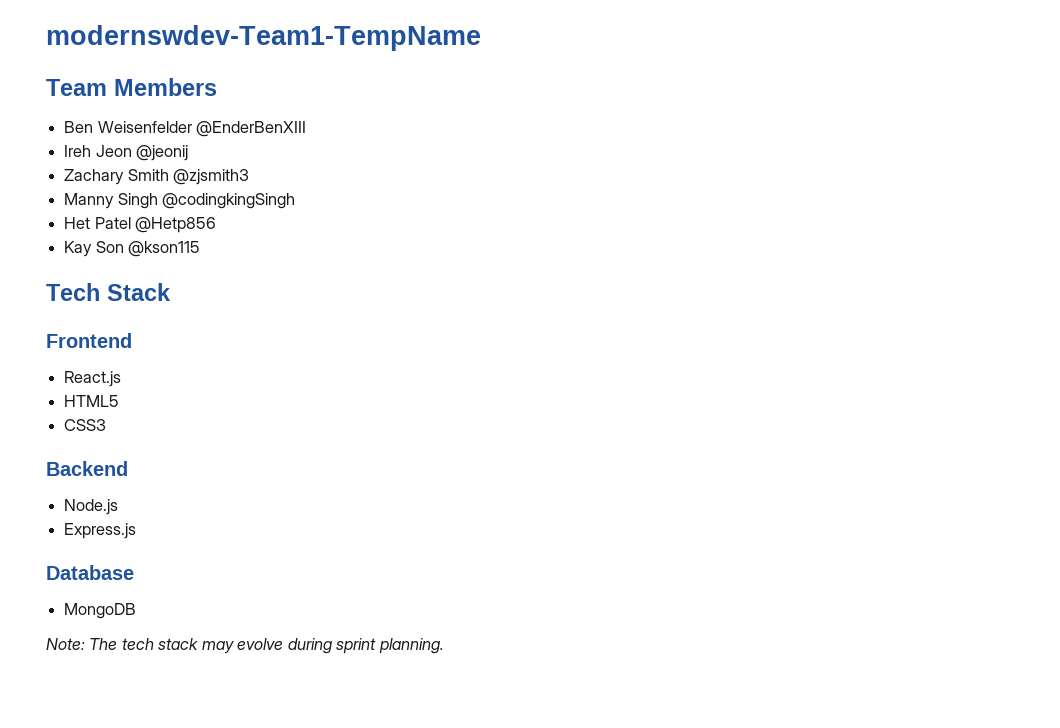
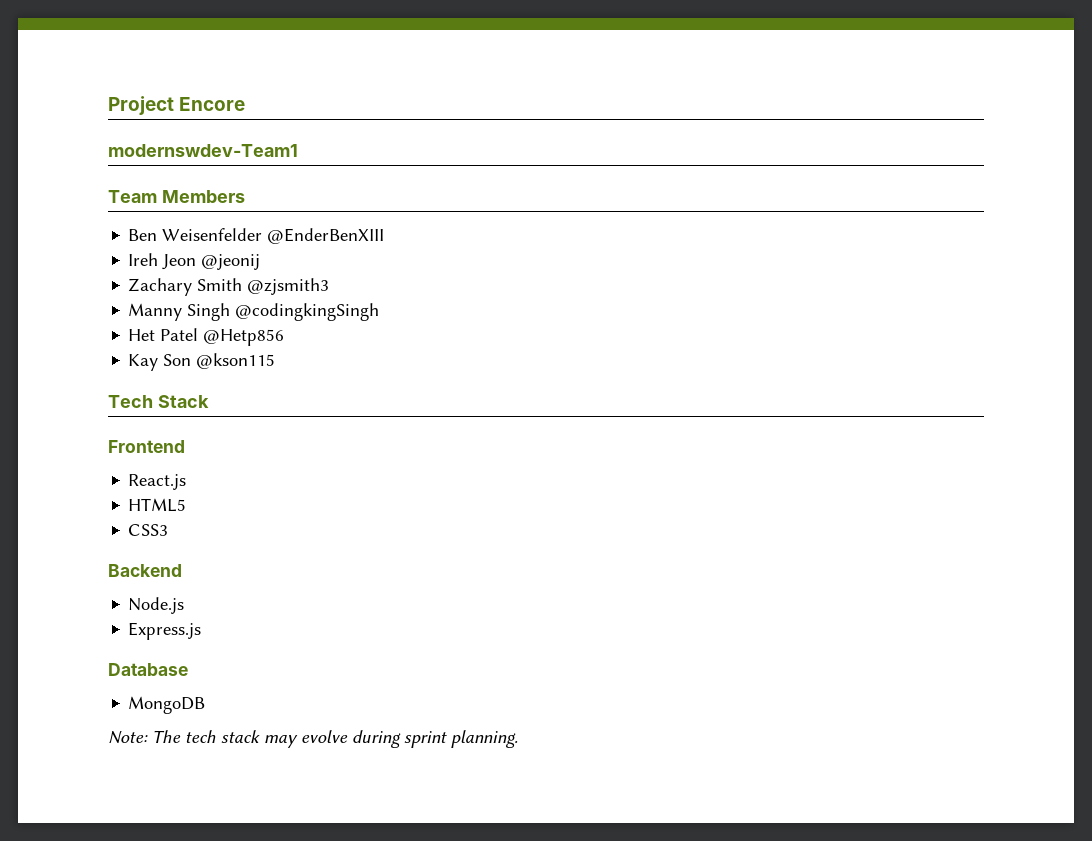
[46,25,481,51] modernswdev-Team1-TempName -> [108,96,246,115] [108,144,298,157] Project Encore // modernswdev-Team1

